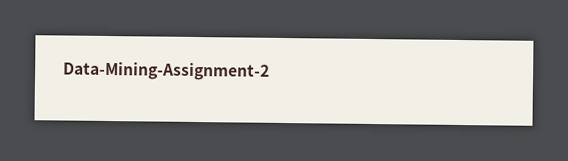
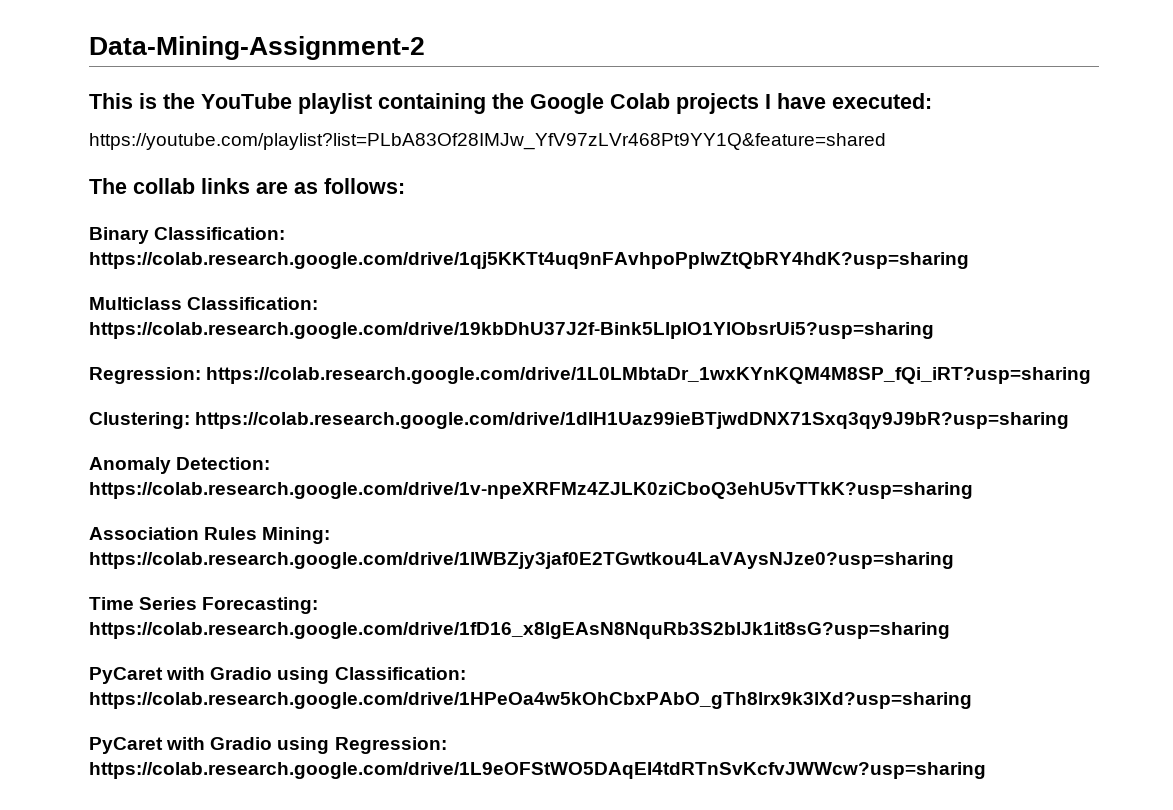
(270, 71) none -> [89,93,932,114] [89,133,886,150] [89,178,405,194] [89,227,286,244] [89,252,969,269] [89,297,319,310] [89,322,934,339] [89,367,1092,384] [89,412,1070,429] [89,457,271,474] [89,482,973,499] [89,527,331,544] [89,552,954,569] [89,597,319,614] [89,622,950,639] [89,667,466,684] [89,692,972,709] [89,737,447,754] [89,762,986,779] // This is the YouTube playlist containing the Google Colab projects I have executed: // https://youtube.com/playlist?list=PLbA83Of28IMJw_YfV97zLVr468Pt9YY1Q&feature=shared // The collab links are as follows: // Binary Classification: https://colab.research.google.com/drive/1qj5KKTt4uq9nFAvhpoPplwZtQbRY4hdK?usp=sharing // Multiclass Classification: https://colab.research.google.com/drive/19kbDhU37J2f-Bink5LlpIO1YlObsrUi5?usp=sharing // Regression: https://colab.research.google.com/drive/1L0LMbtaDr_1wxKYnKQM4M8SP_fQi_iRT?usp=sharing // Clustering: https://colab.research.google.com/drive/1dIH1Uaz99ieBTjwdDNX71Sxq3qy9J9bR?usp=sharing // Anomaly Detection: https://colab.research.google.com/drive/1v-npeXRFMz4ZJLK0ziCboQ3ehU5vTTkK?usp=sharing // Association Rules Mining: https://colab.research.google.com/drive/1lWBZjy3jaf0E2TGwtkou4LaVAysNJze0?usp=sharing // Time Series Forecasting: https://colab.research.google.com/drive/1fD16_x8lgEAsN8NquRb3S2blJk1it8sG?usp=sharing // PyCaret with Gradio using Classification: https://colab.research.google.com/drive/1HPeOa4w5kOhCbxPAbO_gTh8lrx9k3lXd?usp=sharing // PyCaret with Gradio using Regression: https://colab.research.google.com/drive/1L9eOFStWO5DAqEI4tdRTnSvKcfvJWWcw?usp=sharing

